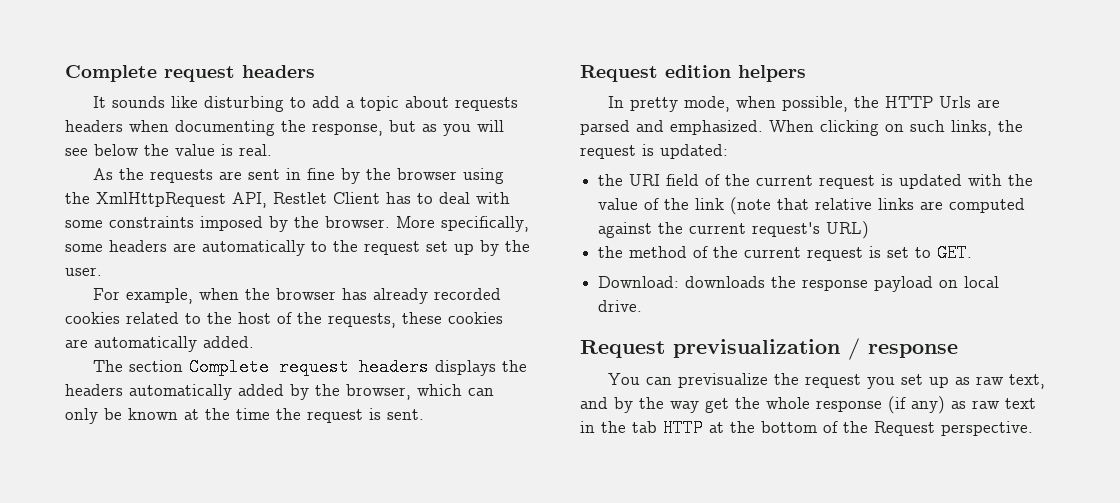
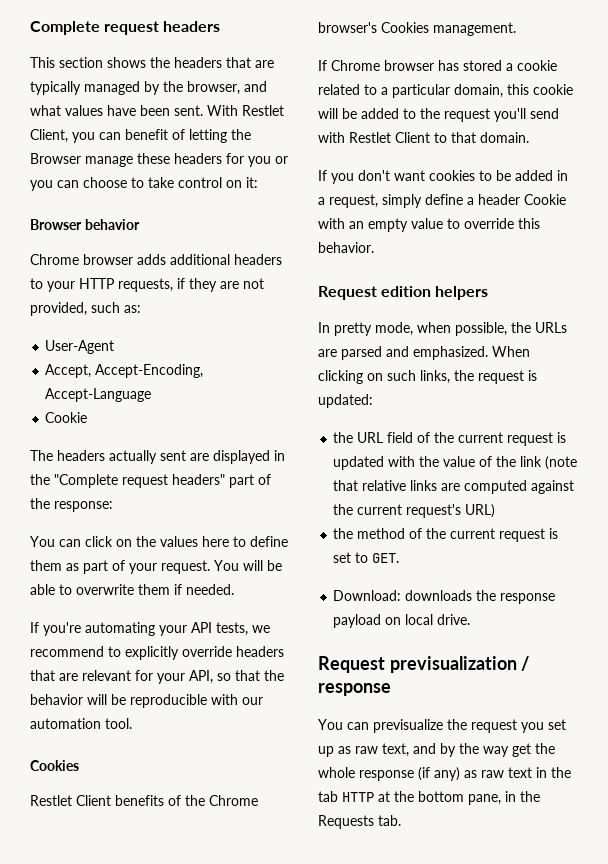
[92,96,518,112] [65,120,504,136] [65,144,272,156] [92,168,504,184] [65,192,510,208] [65,216,529,232] [65,240,530,256] [65,267,102,276] [92,288,501,304] [65,312,503,328] [65,336,254,352] [92,358,527,376] [65,384,494,400] [65,408,424,424] It sounds like disturbing to add a topic about requests headers when documenting the response, but as you will see below the value is real. // As the requests are sent in fine by the browser using the XmlHttpRequest API, Restlet Client has to deal with some constraints imposed by the browser. More specifically, some headers are automatically to the request set up by the user. // For example, when the browser has already recorded cookies related to the host of the requests, these cookies are automatically added. // The section Complete request headers displays the headers automatically added by the browser, which can only be known at the time the request is sent. -> [30,57,274,68] [30,81,267,95] [30,105,284,116] [30,129,251,143] [30,153,288,167] [30,177,258,191] [30,219,140,230] [30,254,282,265] [30,278,264,292] [30,302,141,316] [45,340,115,354] [45,364,204,378] [45,388,152,402] [45,412,88,423] [30,450,285,464] [30,474,271,488] [30,498,113,512] [30,536,288,547] [30,560,282,574] [30,584,234,595] [30,622,270,636] [30,646,284,660] [30,670,284,684] [30,694,263,708] [30,718,132,729] [30,760,79,771] [30,795,258,806] [318,22,516,36] [318,60,557,71] [318,84,573,98] [318,108,559,122] [318,132,529,143] [318,170,568,184] [318,194,566,208] [318,218,540,232] [318,242,374,253] This section shows the headers that are typically managed by the browser, and what values have been sent. With Restlet Client, you can benefit of letting the Browser manage these headers for you or you can choose to take control on it: // Browser behavior // Chrome browser adds additional headers to your HTTP requests, if they are not provided, such as: // User-Agent // Accept, Accept-Encoding, Accept-Language // Cookie // The headers actually sent are displayed in the "Complete request headers" part of the response: // You can click on the values here to define them as part of your request. You will be able to overwrite them if needed. // If you're automating your API tests, we recommend to explicitly override headers that are relevant for your API, so that the behavior will be reproducible with our automation tool. // Cookies // Restlet Client benefits of the Chrome browser's Cookies management. // If Chrome browser has stored a cookie related to a particular domain, this cookie will be added to the request you'll send with Restlet Client to that domain. // If you don't want cookies to be added in a request, simply define a header Cookie with an empty value to override this behavior.
[884,96,971,108] HTTP Urls -> [535,322,567,333] URLs
[629,174,661,186] URI -> [357,432,384,443] URL
[823,421,1033,436] of the Request perspective. -> [468,791,540,805] [318,815,401,829] pane, in the Requests tab.

